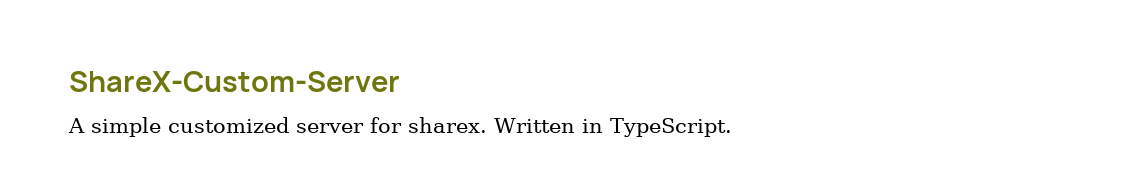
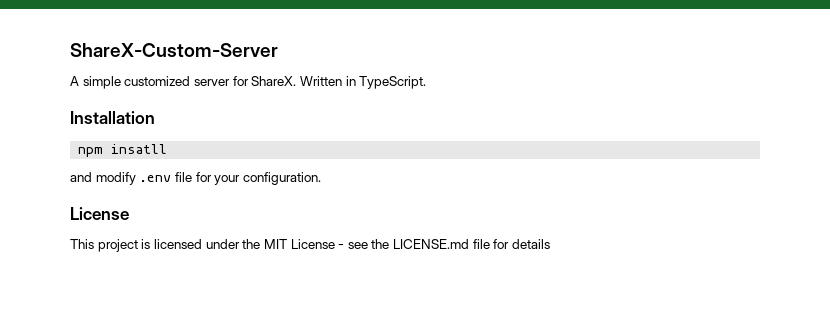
[408,117,487,133] sharex. -> [251,76,297,86] ShareX.
(732, 127) none -> [70,111,155,124] [78,144,168,157] [70,172,321,185] [70,207,129,220] [70,239,551,252] // Installation // npm insatll // and modify .env file for your configuration. // License // This project is licensed under the MIT License - see the LICENSE.md file for details

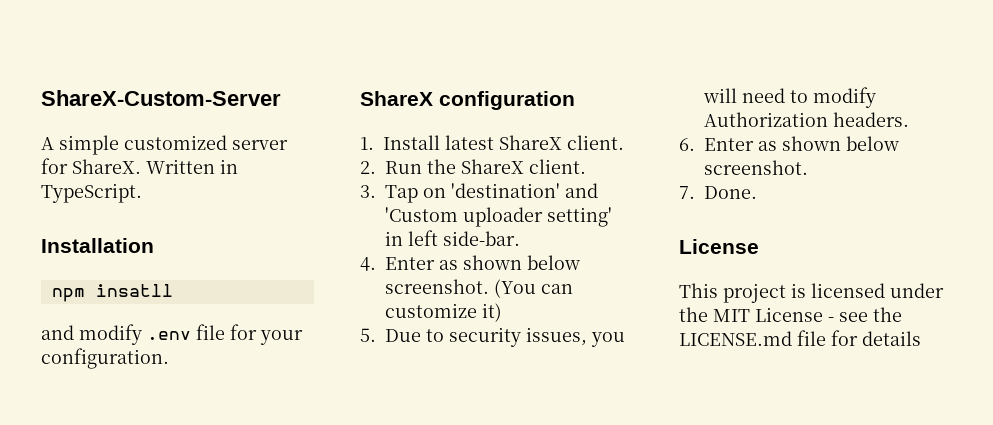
(321, 178) none -> [360,91,575,110] [360,135,624,150] [360,159,586,174] [360,183,598,203] [385,207,612,227] [385,230,520,246] [360,255,580,271] [385,279,573,298] [385,303,502,322] [360,327,625,347] [703,87,876,108] [704,112,909,127] [679,136,899,151] [704,160,808,175] [679,186,757,199] // ShareX configuration // 1. Install latest ShareX client. // 2. Run the ShareX client. // 3. Tap on 'destination' and 'Custom uploader setting' in left side-bar. // 4. Enter as shown below screenshot. (You can customize it) // 5. Due to security issues, you will need to modify Authorization headers. // 6. Enter as shown below screenshot. // 7. Done.

